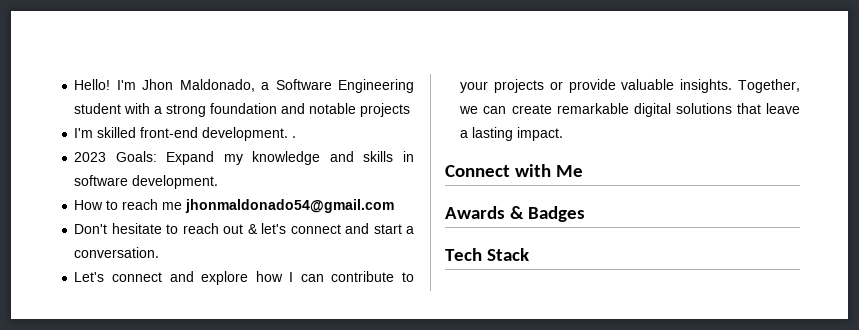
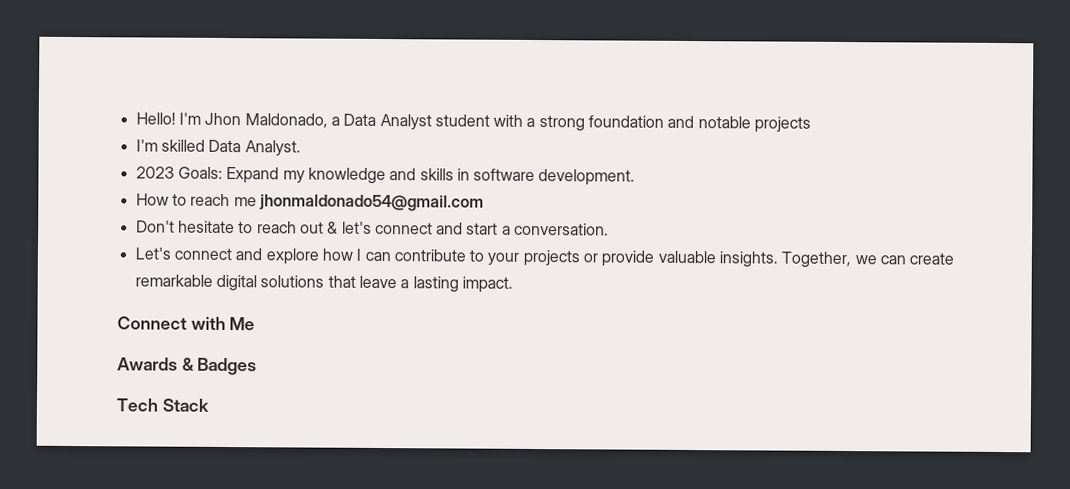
[275,79,415,93] Software Engineering -> [343,113,432,131] Data Analyst
[140,127,297,141] front-end development. . -> [208,139,301,157] Data Analyst.

